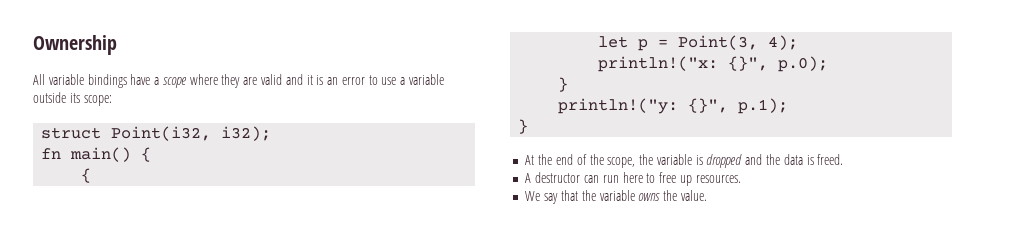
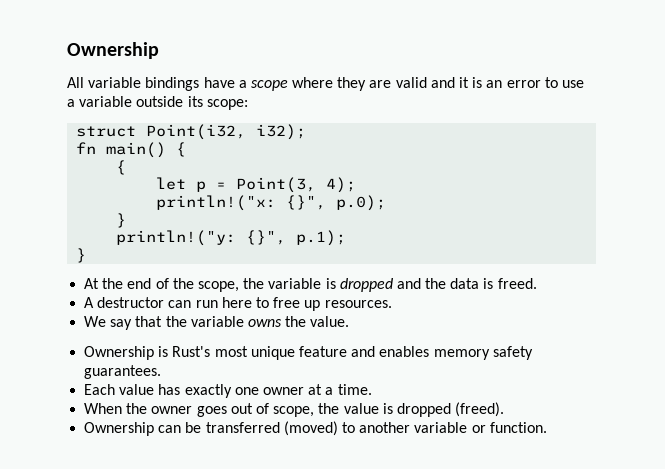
(707, 195) none -> [84,346,533,360] [84,365,162,379] [84,384,372,398] [84,402,505,417] [84,421,547,436] // Ownership is Rust's most unique feature and enables memory safety guarantees. // Each value has exactly one owner at a time. // When the owner goes out of scope, the value is dropped (freed). // Ownership can be transferred (moved) to another variable or function.

